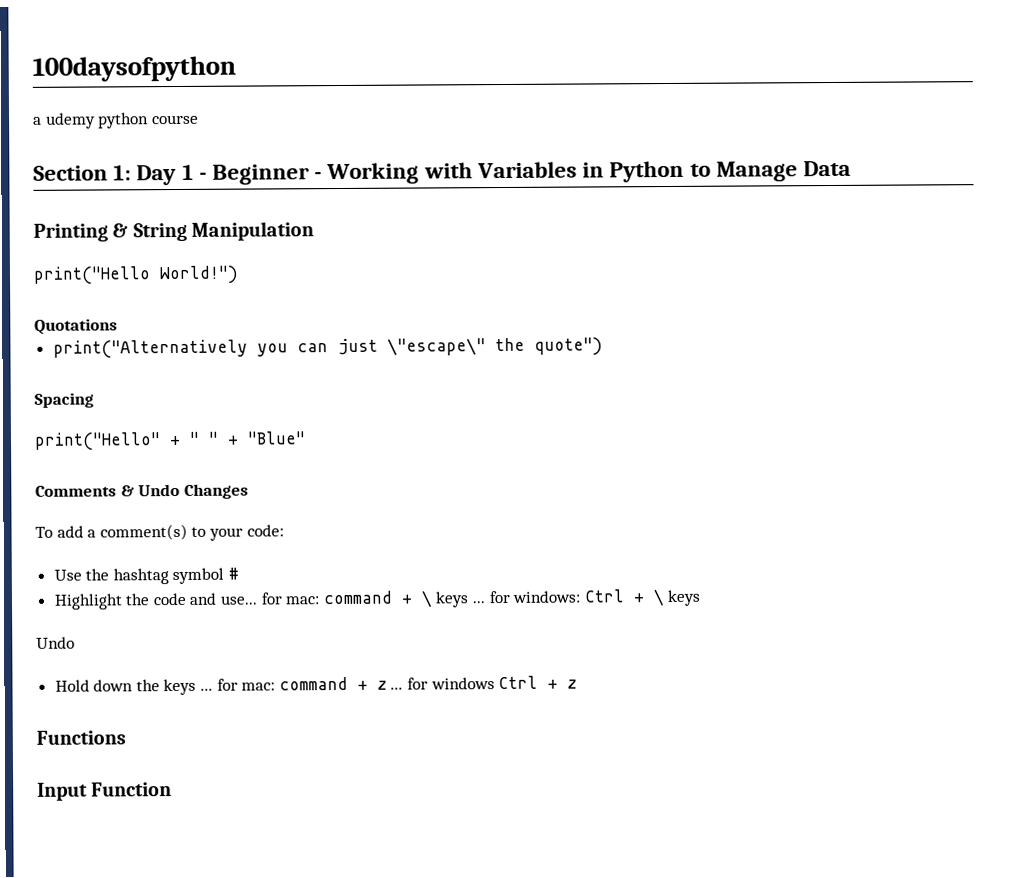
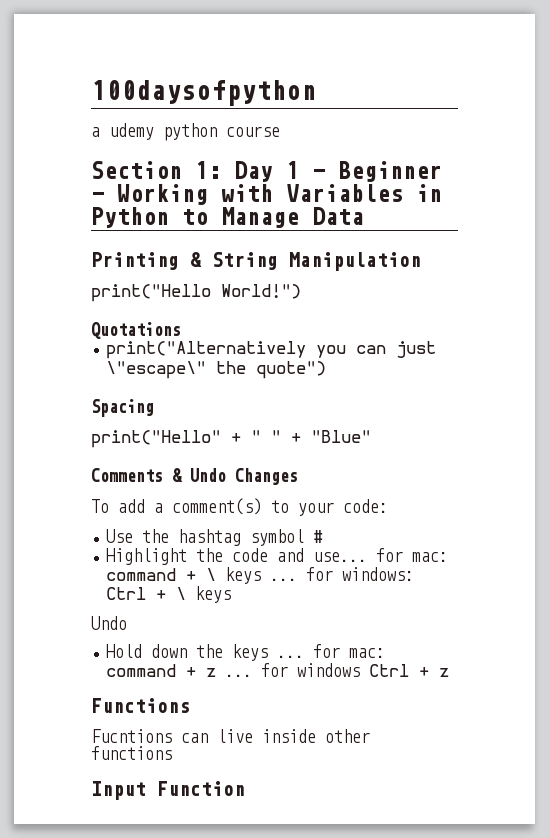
(126, 737) none -> [91,729,370,743] [91,746,172,760] // Fucntions can live inside other functions

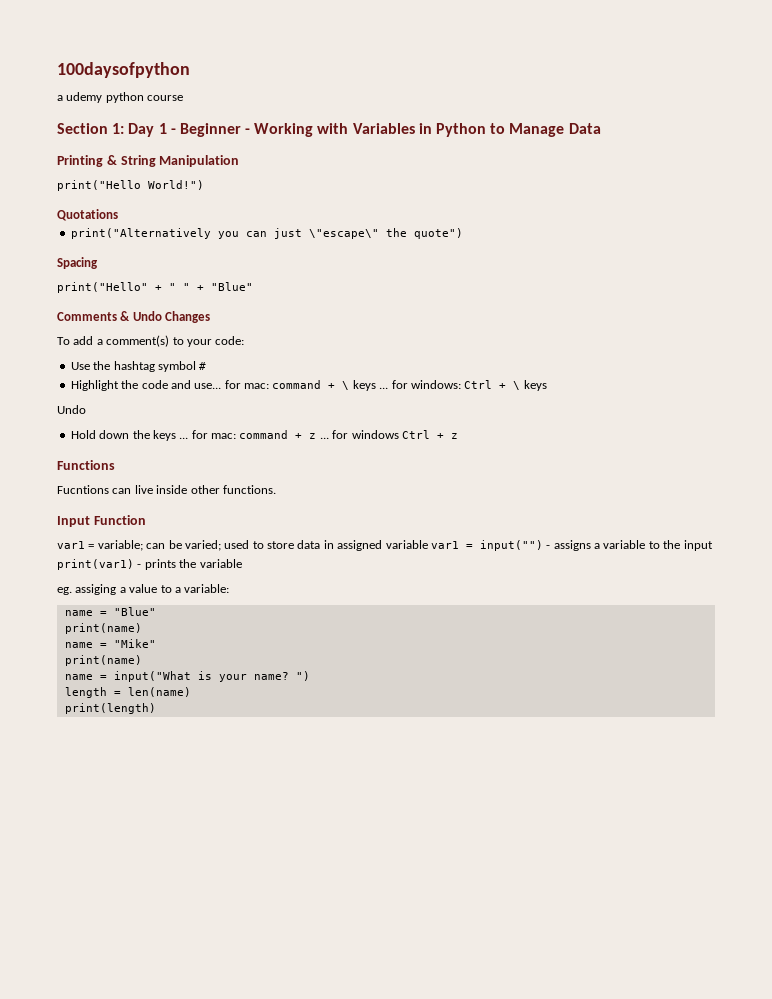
[91,746,172,760] functions -> [222,485,276,494] functions.
(245, 788) none -> [57,540,713,551] [57,559,242,570] [57,584,230,595] [64,607,156,616] [64,623,142,634] [64,639,156,648] [64,655,142,666] [64,671,310,682] [64,687,191,698] [64,703,156,714] // var1 = variable; can be varied; used to store data in assigned variable var1 = input("") - assigns a variable to the input print(var1) - prints the variable // eg. assiging a value to a variable: // name = "Blue" // print(name) // name = "Mike" // print(name) // name = input("What is your name? ") // length = len(name) // print(length)

